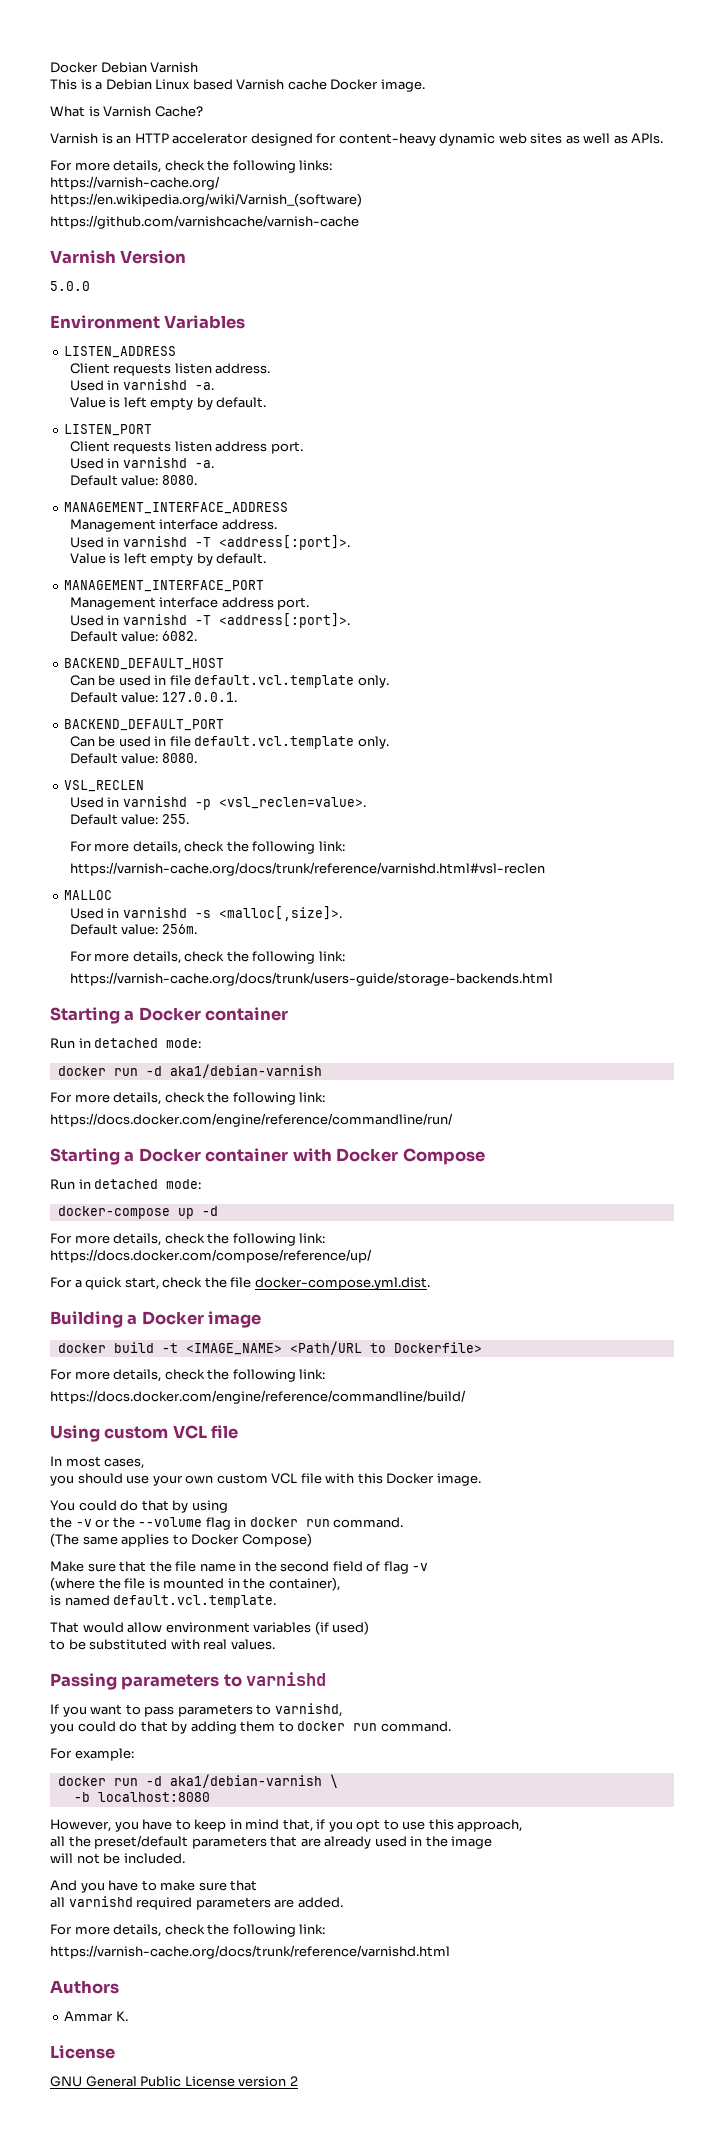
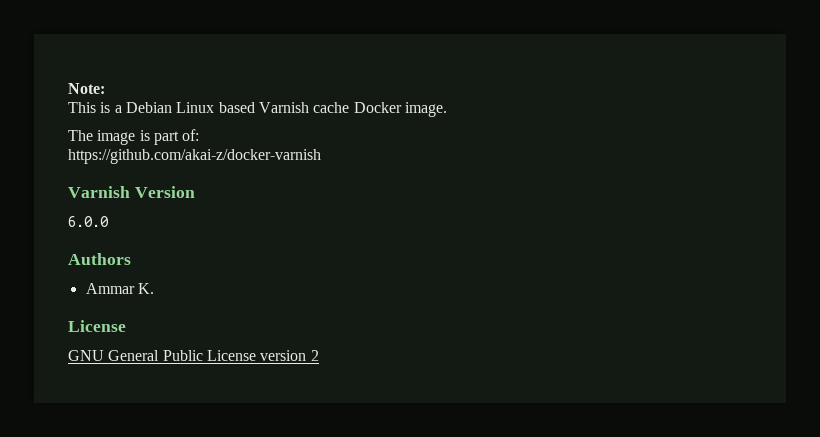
[50,62,199,73] Docker Debian Varnish -> [68,83,105,94] Note:
[50,106,203,117] [50,133,664,146] [50,160,333,173] [50,176,220,190] [50,193,362,207] [50,215,359,229] [50,250,187,264] [50,281,90,291] [50,315,246,329] [64,346,177,358] [69,363,271,376] [69,379,214,391] [69,397,267,410] [64,424,153,436] [69,441,303,454] [69,457,214,469] [69,475,197,486] [64,502,289,514] [69,519,277,532] [69,535,350,550] [69,553,267,566] [64,580,265,592] [69,597,310,610] [69,613,350,628] [69,631,197,642] [64,658,225,670] [69,675,389,688] [69,692,237,703] [64,719,225,731] [69,736,389,749] [69,753,197,764] [64,780,145,792] [69,796,366,810] [69,814,189,825] [69,841,345,854] [69,862,545,876] [64,890,113,900] [69,906,342,921] [69,924,197,935] [69,951,345,964] [69,972,553,986] [50,1007,289,1024] [50,1038,202,1049] [57,1064,322,1078] [50,1092,326,1105] [50,1113,453,1127] [50,1148,485,1165] [50,1179,202,1190] [57,1206,218,1219] [50,1233,326,1246] [50,1249,372,1263] [50,1277,430,1290] [50,1311,262,1328] [57,1341,482,1355] [50,1369,326,1382] [50,1390,466,1404] [50,1425,239,1442] [50,1456,145,1469] [50,1473,481,1486] [50,1500,228,1513] [50,1517,404,1530] [50,1533,312,1547] [50,1561,429,1574] [50,1577,340,1591] [50,1595,277,1608] [50,1621,370,1635] [50,1639,275,1650] [50,1672,327,1690] [50,1703,342,1717] [50,1721,451,1734] [50,1748,134,1761] [57,1774,338,1788] [73,1792,210,1802] [50,1819,523,1832] [50,1835,493,1849] [50,1853,185,1864] [50,1880,258,1893] [50,1896,343,1910] [50,1924,326,1937] [50,1945,450,1959] What is Varnish Cache? // Varnish is an HTTP accelerator designed for content-heavy dynamic web sites as well as APIs. // For more details, check the following links: // https://varnish-cache.org/ // https://en.wikipedia.org/wiki/Varnish_(software) // https://github.com/varnishcache/varnish-cache // Varnish Version // 5.0.0 // Environment Variables // LISTEN_ADDRESS // Client requests listen address. // Used in varnishd -a. // Value is left empty by default. // LISTEN_PORT // Client requests listen address port. // Used in varnishd -a. // Default value: 8080. // MANAGEMENT_INTERFACE_ADDRESS // Management interface address. // Used in varnishd -T <address[:port]>. // Value is left empty by default. // MANAGEMENT_INTERFACE_PORT // Management interface address port. // Used in varnishd -T <address[:port]>. // Default value: 6082. // BACKEND_DEFAULT_HOST // Can be used in file default.vcl.template only. // Default value: 127.0.0.1. // BACKEND_DEFAULT_PORT // Can be used in file default.vcl.template only. // Default value: 8080. // VSL_RECLEN // Used in varnishd -p <vsl_reclen=value>. // Default value: 255. // For more details, check the following link: // https://varnish-cache.org/docs/trunk/reference/varnishd.html#vsl-reclen // MALLOC // Used in varnishd -s <malloc[,size]>. // Default value: 256m. // For more details, check the following link: // https://varnish-cache.org/docs/trunk/users-guide/storage-backends.html // Starting a Docker container // Run in detached mode: // docker run -d aka1/debian-varnish // For more details, check the following link: // https://docs.docker.com/engine/reference/commandline/run/ // Starting a Docker container with Docker Compose // Run in detached mode: // docker-compose up -d // For more details, check the following link: // https://docs.docker.com/compose/reference/up/ // For a quick start, check the file docker-compose.yml.dist. // Building a Docker image // docker build -t <IMAGE_NAME> <Path/URL to Dockerfile> // For more details, check the following link: // https://docs.docker.com/engine/reference/commandline/build/ // Using custom VCL file // In most cases, // you should use your own custom VCL file with this Docker image. // You could do that by using // the -v or the --volume flag in docker run command. // (The same applies to Docker Compose) // Make sure that the file name in the second field of flag -v // (where the file is mounted in the container), // is named default.vcl.template. // That would allow environment variables (if used) // to be substituted with real values. // Passing parameters to varnishd // If you want to pass parameters to varnishd, // you could do that by adding them to docker run command. // For example: // docker run -d aka1/debian-varnish \ // -b localhost:8080 // However, you have to keep in mind that, if you opt to use this approach, // all the preset/default parameters that are already used in the image // will not be included. // And you have to make sure that // all varnishd required parameters are added. // For more details, check the following link: // https://varnish-cache.org/docs/trunk/reference/varnishd.html -> [68,129,200,145] [68,149,321,164] [68,186,195,198] [68,216,109,227] The image is part of: // https://github.com/akai-z/docker-varnish // Varnish Version // 6.0.0

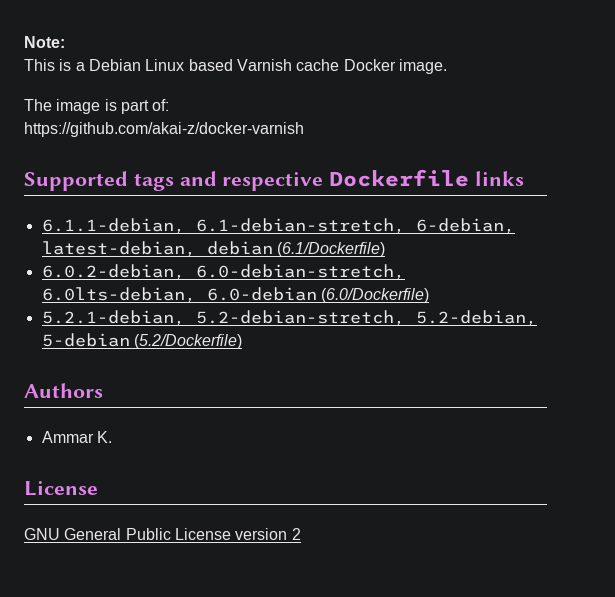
[68,186,195,198] [68,216,109,227] Varnish Version // 6.0.0 -> [24,169,525,191] [41,218,515,234] [41,241,385,257] [41,264,405,280] [41,287,429,303] [41,310,537,326] [41,333,242,349] Supported tags and respective Dockerfile links // 6.1.1-debian, 6.1-debian-stretch, 6-debian, latest-debian, debian (6.1/Dockerfile) // 6.0.2-debian, 6.0-debian-stretch, 6.0lts-debian, 6.0-debian (6.0/Dockerfile) // 5.2.1-debian, 5.2-debian-stretch, 5.2-debian, 5-debian (5.2/Dockerfile)

